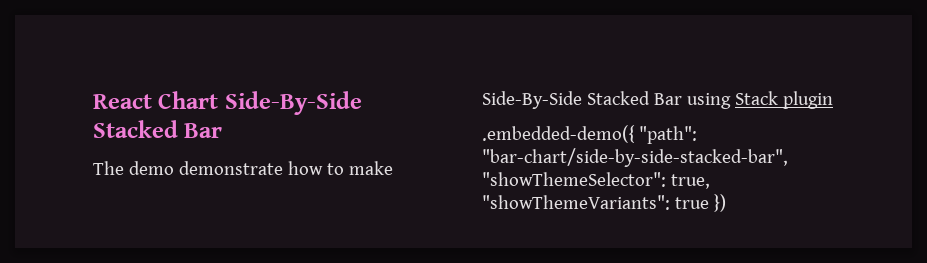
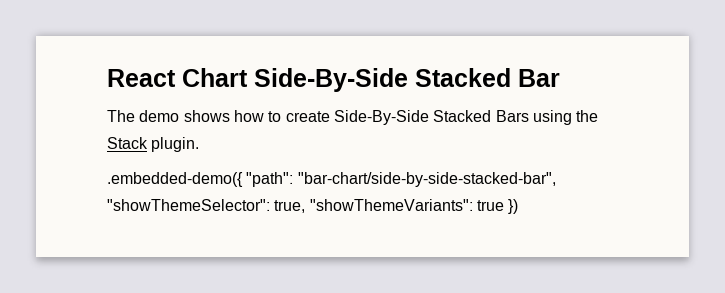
[178,161,283,175] demonstrate -> [183,110,230,122] shows
[348,161,393,175] [482,91,833,109] make Side-By-Side Stacked Bar using Stack plugin -> [285,110,599,125] [107,137,200,152] create Side-By-Side Stacked Bars using the Stack plugin.

